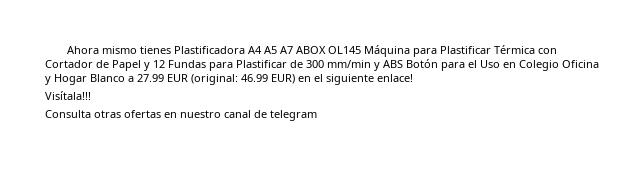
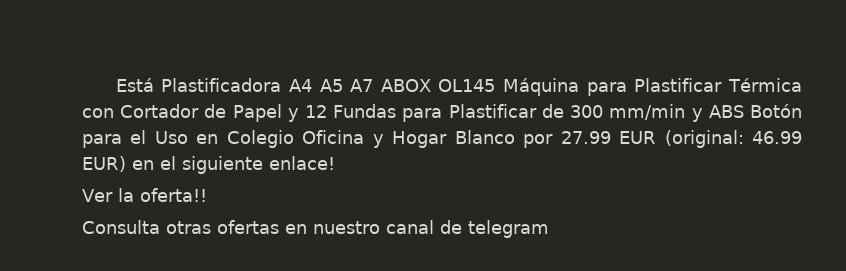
[66,46,171,54] Ahora mismo tienes -> [115,78,154,92] Está
[128,76,134,82] a -> [523,134,554,148] por
[45,91,91,100] Visítala!!! -> [82,188,207,202] Ver la oferta!!

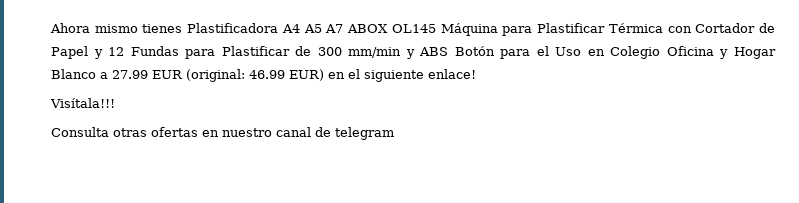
[115,78,154,92] Está -> [50,23,183,33] Ahora mismo tienes
[523,134,554,148] por -> [100,72,108,79] a
[82,188,207,202] Ver la oferta!! -> [50,98,115,108] Visítala!!!

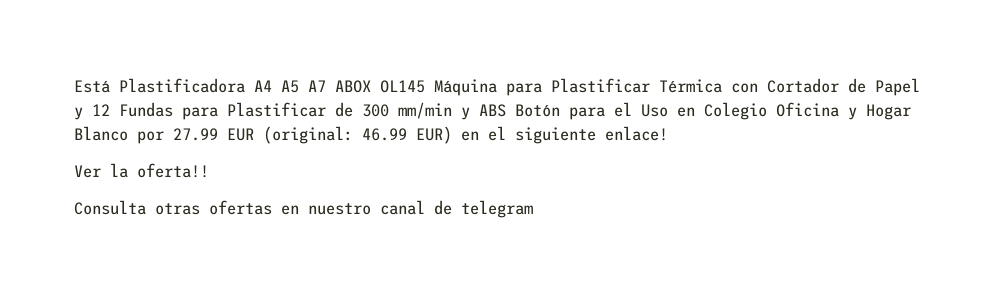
[50,23,183,33] Ahora mismo tienes -> [74,80,110,93] Está
[100,72,108,79] a -> [137,131,164,144] por
[50,98,115,108] Visítala!!! -> [74,163,209,178] Ver la oferta!!

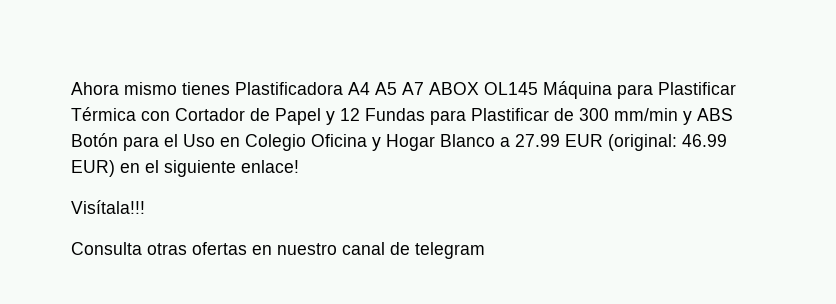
[74,80,110,93] Está -> [71,82,230,95] Ahora mismo tienes
[137,131,164,144] por -> [500,137,510,147] a
[74,163,209,178] Ver la oferta!! -> [71,200,145,214] Visítala!!!

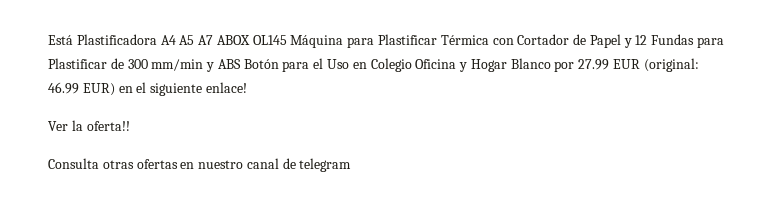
[71,82,230,95] Ahora mismo tienes -> [48,35,73,45] Está
[500,137,510,147] a -> [554,61,575,72] por
[71,200,145,214] Visítala!!! -> [48,120,130,131] Ver la oferta!!

